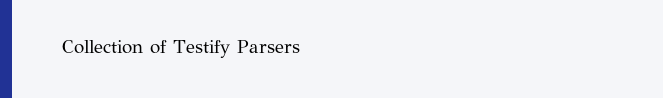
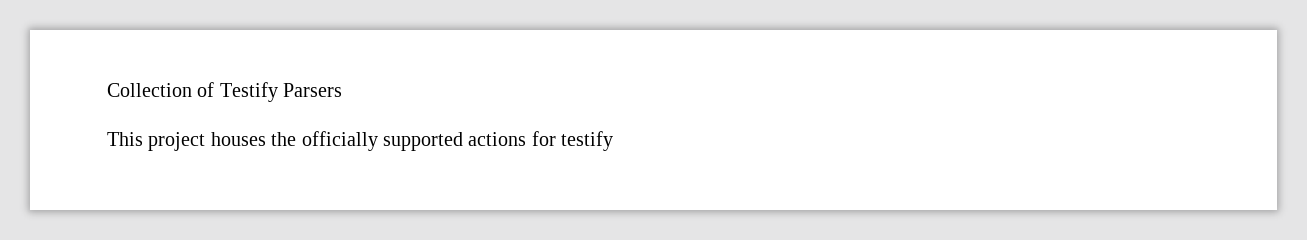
(300, 46) none -> [107,131,614,151] // This project houses the officially supported actions for testify

